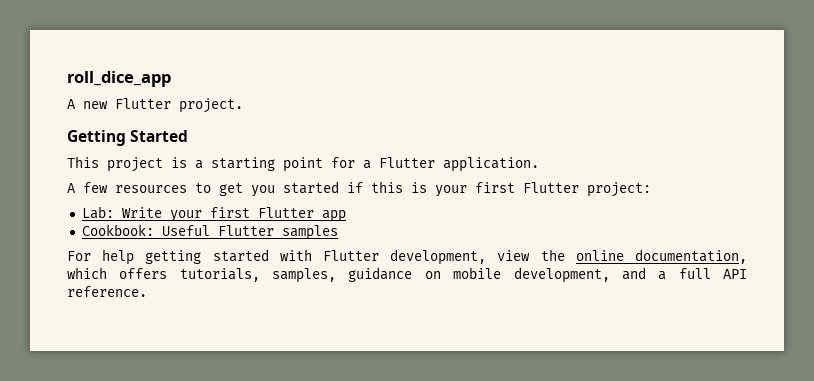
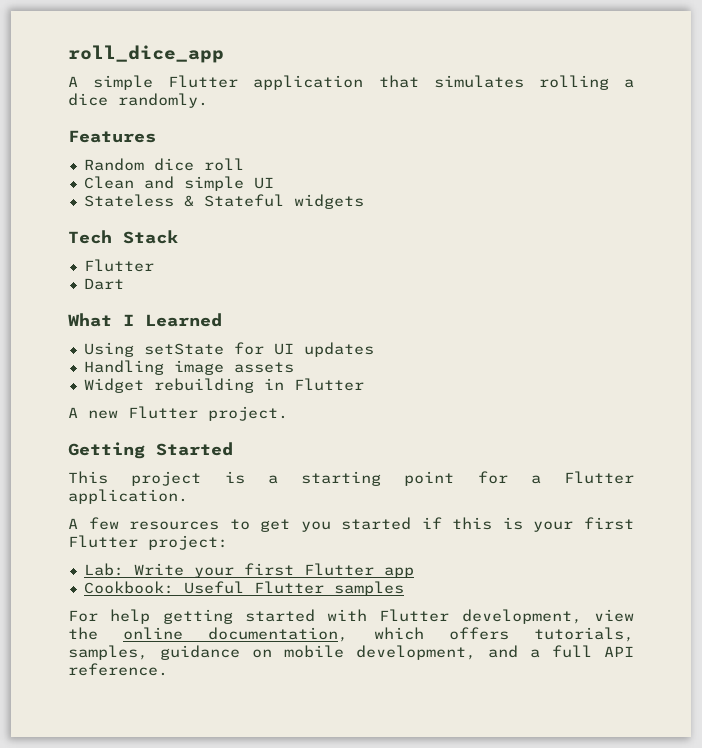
(171, 79) none -> [68,75,634,90] [68,93,208,108] [68,130,156,143] [83,158,244,171] [83,176,274,191] [83,194,364,209] [68,230,178,244] [83,259,154,272] [83,278,124,290] [68,313,222,327] [83,342,374,357] [83,360,294,375] [83,378,364,393] // A simple Flutter application that simulates rolling a dice randomly. // Features // Random dice roll // Clean and simple UI // Stateless & Stateful widgets // Tech Stack // Flutter // Dart // What I Learned // Using setState for UI updates // Handling image assets // Widget rebuilding in Flutter

